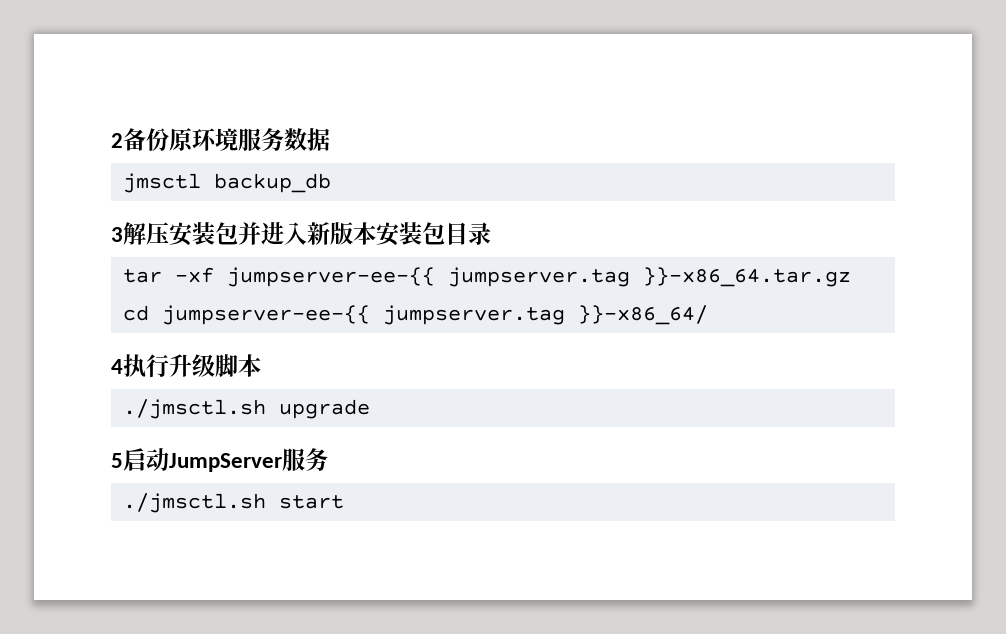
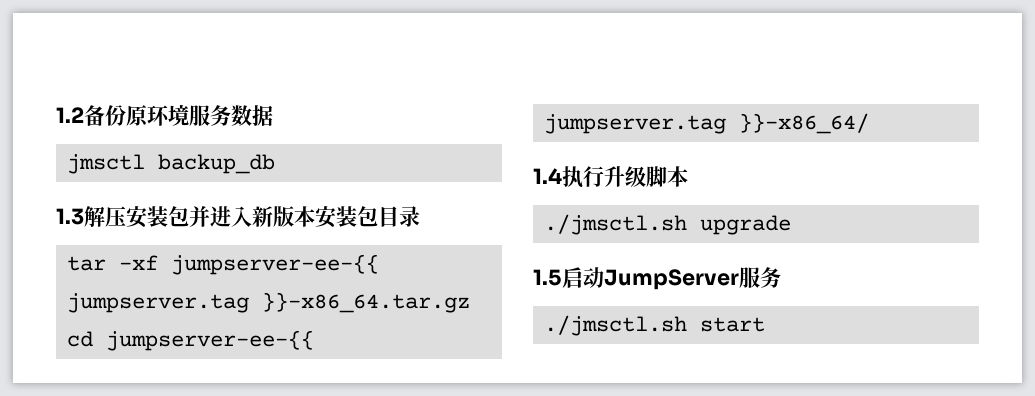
[111,133,123,148] 2 -> [56,107,84,123] 1.2
[111,227,123,242] 3 -> [56,208,84,225] 1.3
[111,359,123,374] 4 -> [533,168,562,184] 1.4
[111,453,123,468] 5 -> [533,269,562,286] 1.5

